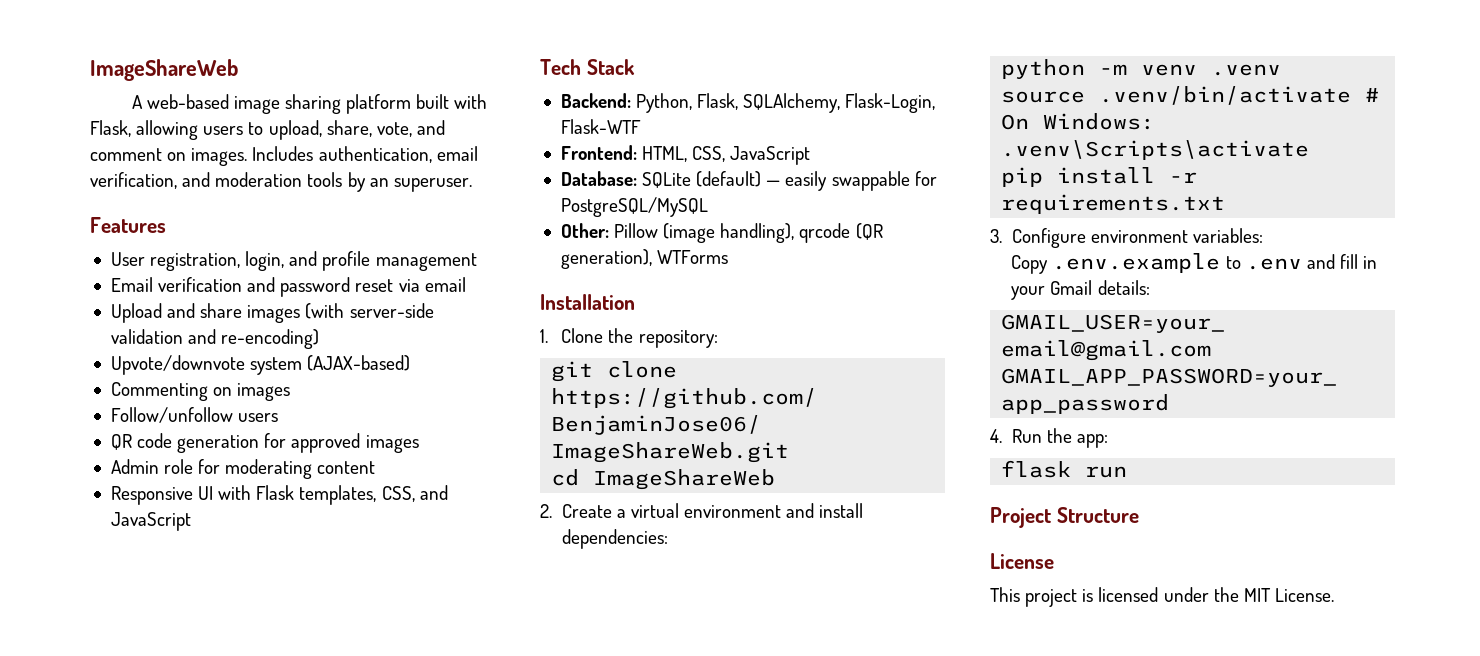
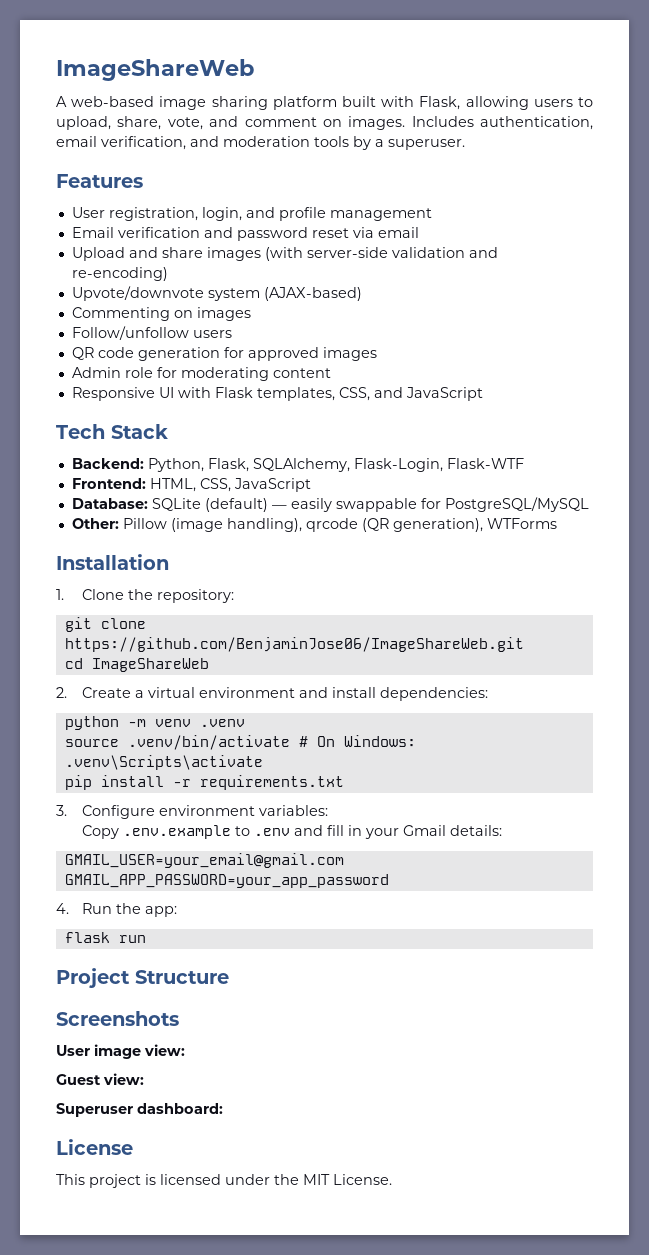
[369,178,389,187] an -> [375,139,384,147] a
(1139, 515) none -> [56,1011,179,1026] [56,1044,185,1059] [56,1073,144,1085] [56,1103,223,1117] // Screenshots // User image view: // Guest view: // Superuser dashboard:

